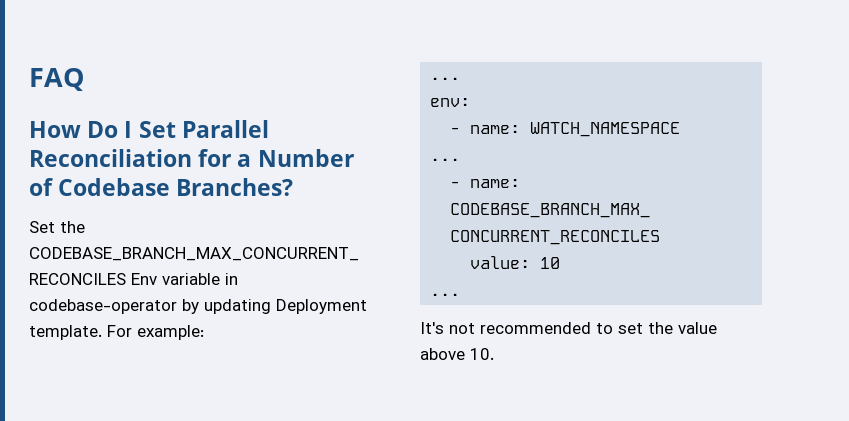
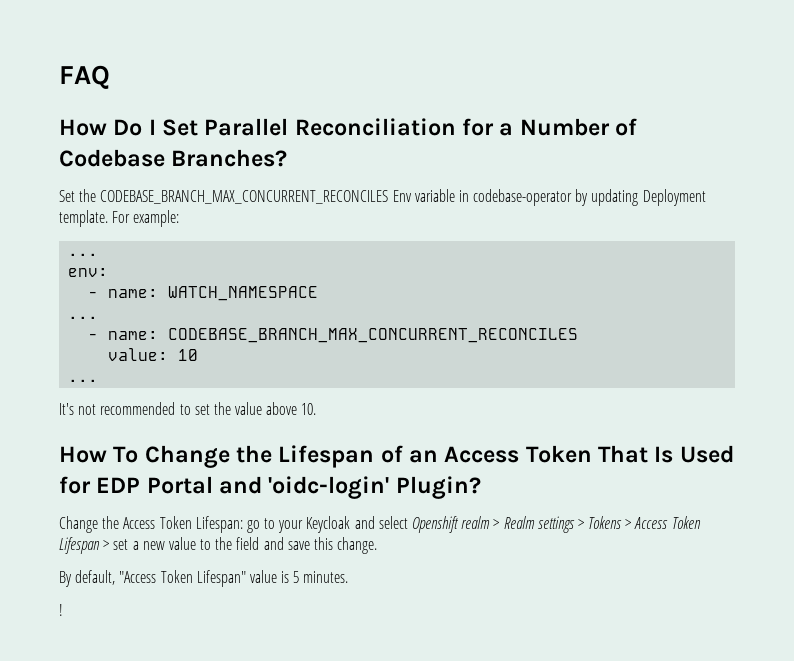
(494, 354) none -> [59,445,734,468] [59,476,481,499] [59,516,701,533] [59,537,378,554] [59,570,349,587] [59,604,63,616] // How To Change the Lifespan of an Access Token That Is Used for EDP Portal and 'oidc-login' Plugin? // Change the Access Token Lifespan: go to your Keycloak and select Openshift realm > Realm settings > Tokens > Access Token Lifespan > set a new value to the field and save this change. // By default, "Access Token Lifespan" value is 5 minutes. // !

